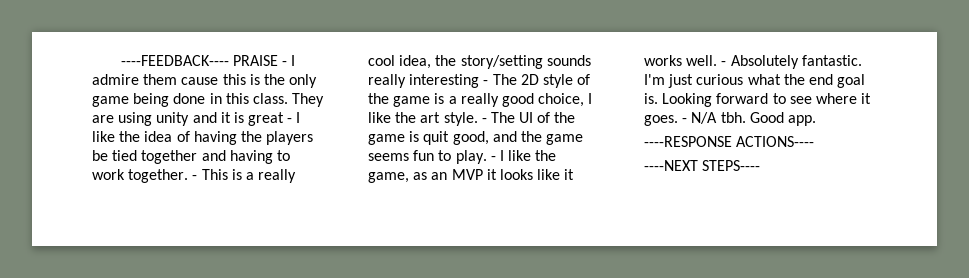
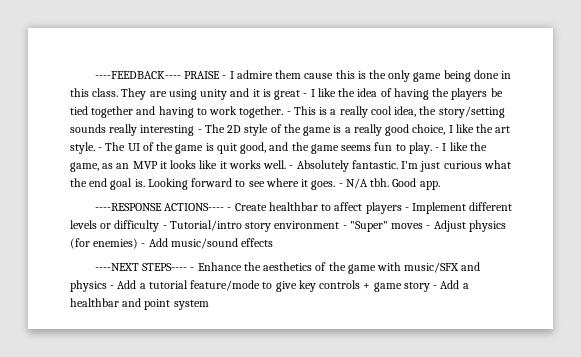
[644,160,761,171] // ----NEXT STEPS---- -> [227,202,513,214] [70,220,506,232] [70,238,274,249] [94,262,481,274] [70,280,469,292] [70,298,209,310] - Create healthbar to affect players - Implement different levels or difficulty - Tutorial/intro story environment - "Super" moves - Adjust physics (for enemies) - Add music/sound effects // ----NEXT STEPS---- - Enhance the aesthetics of the game with music/SFX and physics - Add a tutorial feature/mode to give key controls + game story - Add a healthbar and point system

